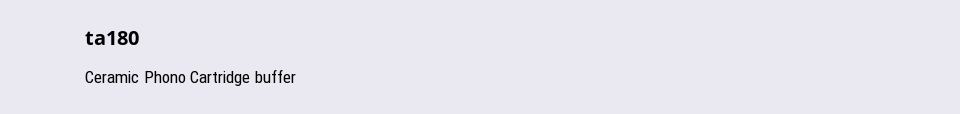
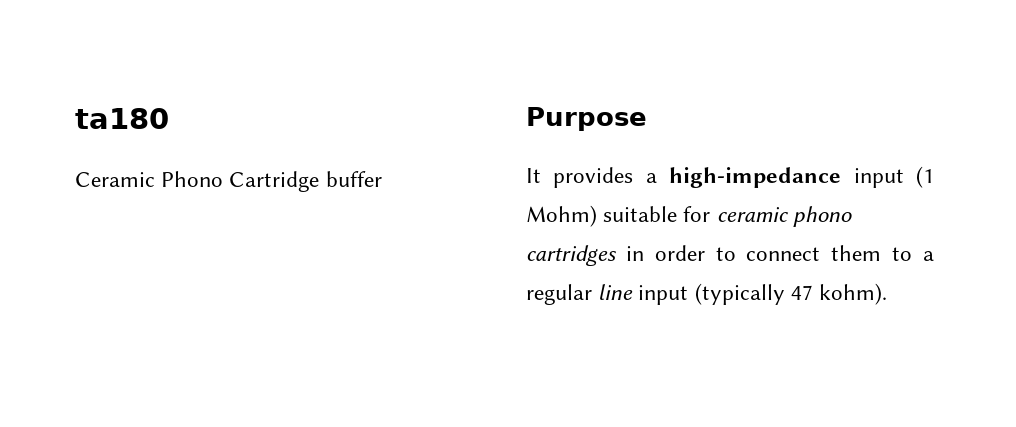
(296, 76) none -> [526,107,647,131] [526,166,934,188] [526,205,852,227] [526,245,934,266] [526,283,888,305] // Purpose // It provides a high-impedance input (1 Mohm) suitable for ceramic phono cartridges in order to connect them to a regular line input (typically 47 kohm).

